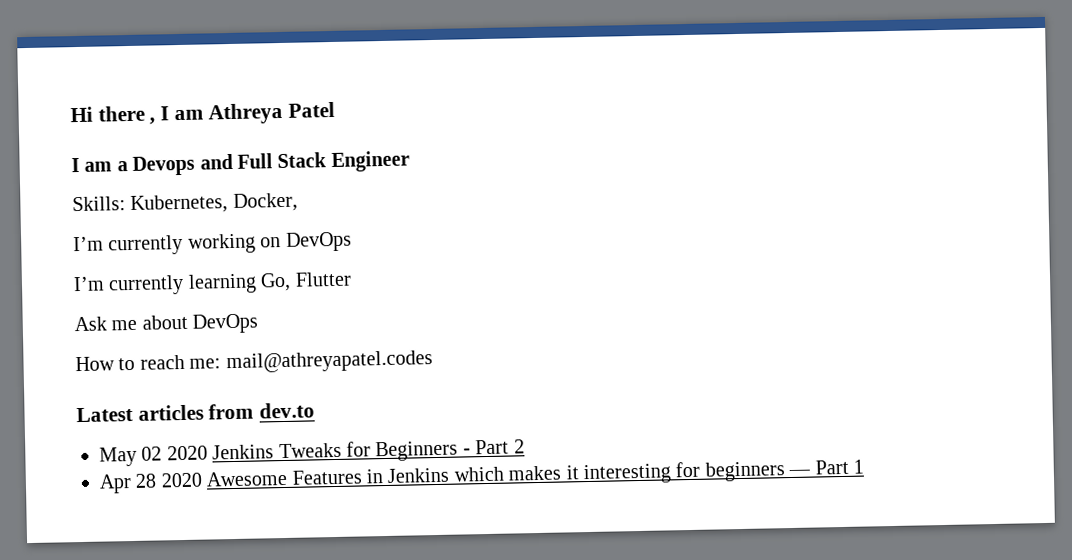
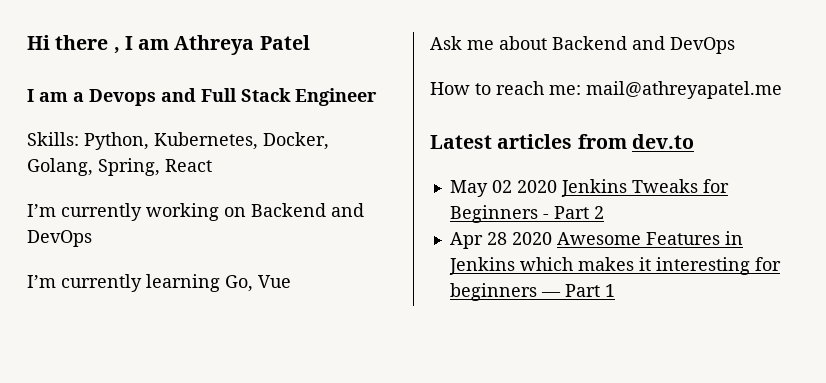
(126, 204) none -> [84,132,149,150] Python,
(298, 202) none -> [27,158,212,176] Golang, Spring, React
(282, 242) none -> [251,203,364,217] Backend and
[294,271,352,287] Flutter -> [258,275,291,288] Vue
(188, 322) none -> [552,36,665,50] Backend and
[225,350,433,374] mail@athreyapatel.codes -> [586,81,782,99] mail@athreyapatel.me

